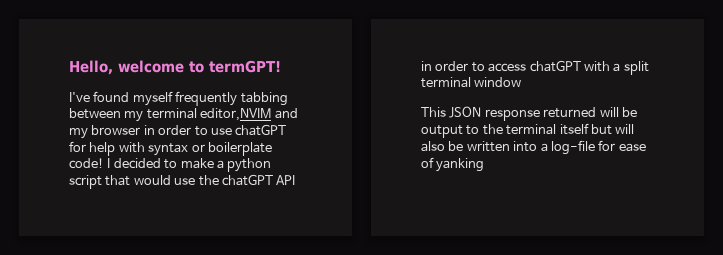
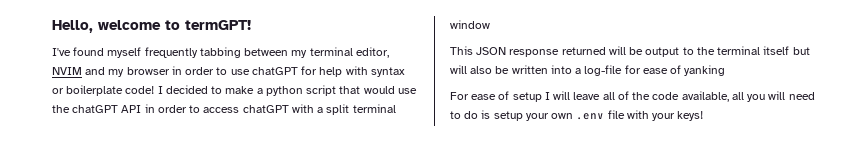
[200,108,272,121] editor,NVIM -> [355,47,389,58] [52,67,82,75] editor, NVIM
(485, 165) none -> [450,91,815,102] [450,110,704,121] // For ease of setup I will leave all of the code available, all you will need to do is setup your own .env file with your keys!

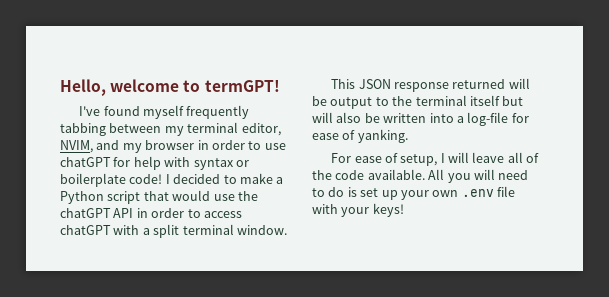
[52,67,82,75] NVIM -> [60,140,93,153] NVIM,
[265,86,303,96] python -> [60,191,104,204] Python
[450,20,490,29] window -> [236,225,287,235] window.
[684,65,726,76] yanking -> [357,129,408,143] yanking.
[512,92,542,102] setup -> [400,154,438,166] setup,
[681,91,744,102] available, all -> [367,169,445,180] available. All
[493,111,523,121] setup -> [360,188,398,200] set up

